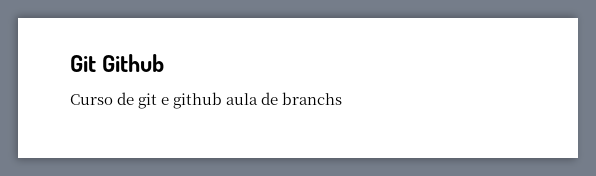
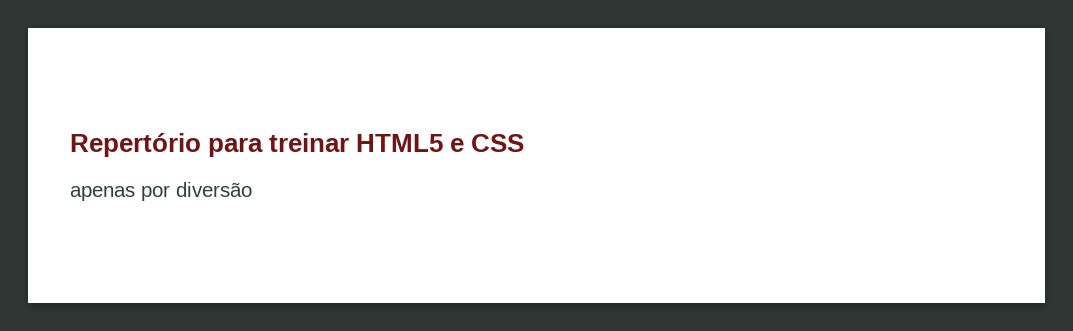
[70,54,165,72] [70,92,343,109] Git Github // Curso de git e github aula de branchs -> [70,133,525,157] [70,182,252,201] Repertório para treinar HTML5 e CSS // apenas por diversão

